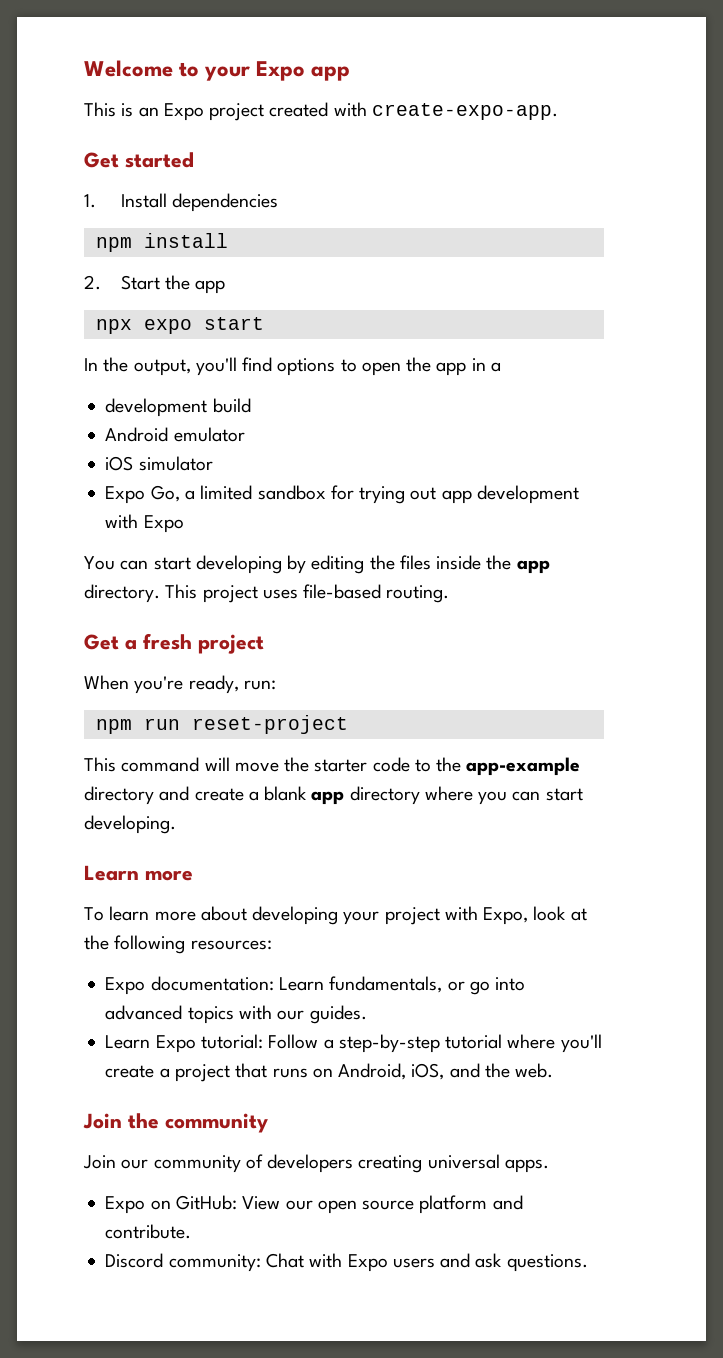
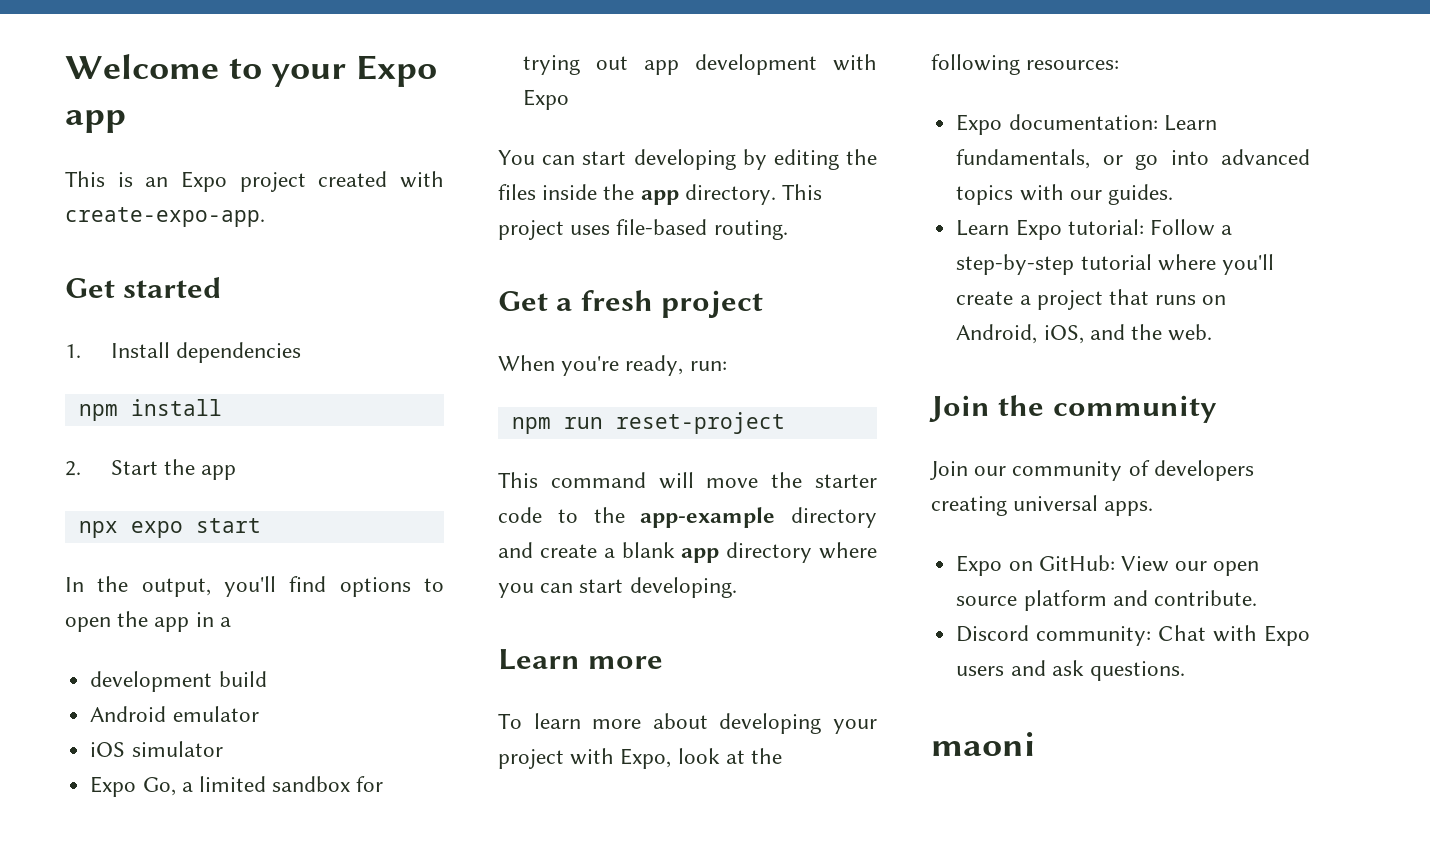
(588, 1263) none -> [931,732,1035,756] // maoni

